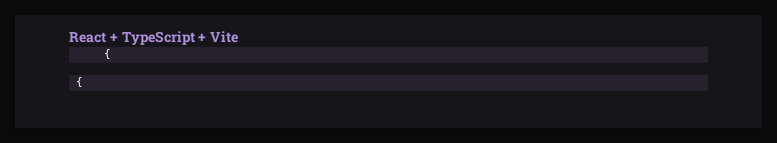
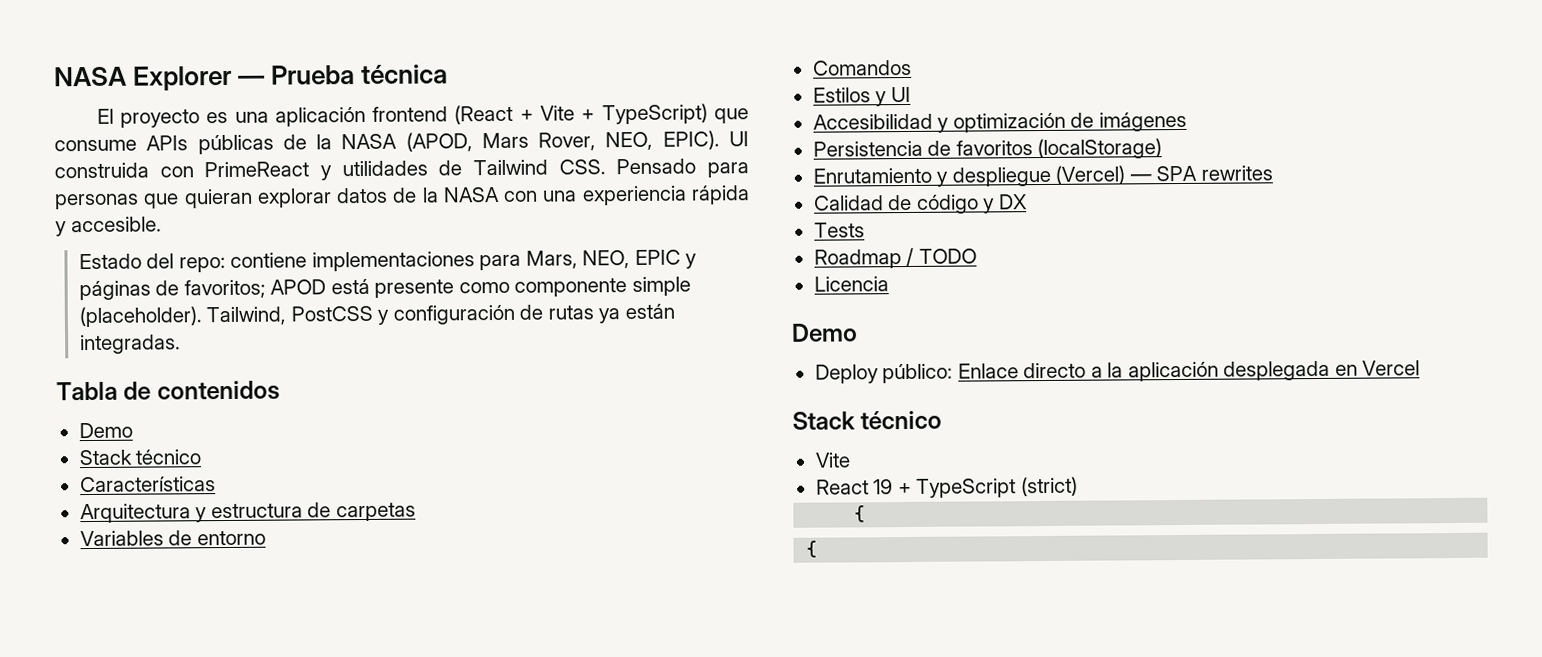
[69,31,239,45] React + TypeScript + Vite -> [54,64,449,92] [96,103,750,128] [54,130,749,155] [54,158,749,181] [54,185,750,210] [55,216,162,237] [78,249,698,273] [78,276,691,301] [78,303,675,328] [79,334,181,355] [56,380,280,401] [78,422,133,439] [78,449,202,466] [79,476,216,493] [79,502,416,524] [79,530,266,547] [812,59,912,76] [812,86,911,107] [812,111,1187,133] [812,138,1163,160] [812,165,1273,187] [813,194,1027,214] [813,222,865,238] [813,247,977,269] [813,276,889,292] [791,323,858,342] [814,360,1421,384] [792,410,943,430] [814,452,851,468] [815,476,1078,498] NASA Explorer — Prueba técnica // El proyecto es una aplicación frontend (React + Vite + TypeScript) que consume APIs públicas de la NASA (APOD, Mars Rover, NEO, EPIC). UI construida con PrimeReact y utilidades de Tailwind CSS. Pensado para personas que quieran explorar datos de la NASA con una experiencia rápida y accesible. // Estado del repo: contiene implementaciones para Mars, NEO, EPIC y páginas de favoritos; APOD está presente como componente simple (placeholder). Tailwind, PostCSS y configuración de rutas ya están integradas. // Tabla de contenidos // Demo // Stack técnico // Características // Arquitectura y estructura de carpetas // Variables de entorno // Comandos // Estilos y UI // Accesibilidad y optimización de imágenes // Persistencia de favoritos (localStorage) // Enrutamiento y despliegue (Vercel) — SPA rewrites // Calidad de código y DX // Tests // Roadmap / TODO // Licencia // Demo // Deploy público: Enlace directo a la aplicación desplegada en Vercel // Stack técnico // Vite // React 19 + TypeScript (strict)

